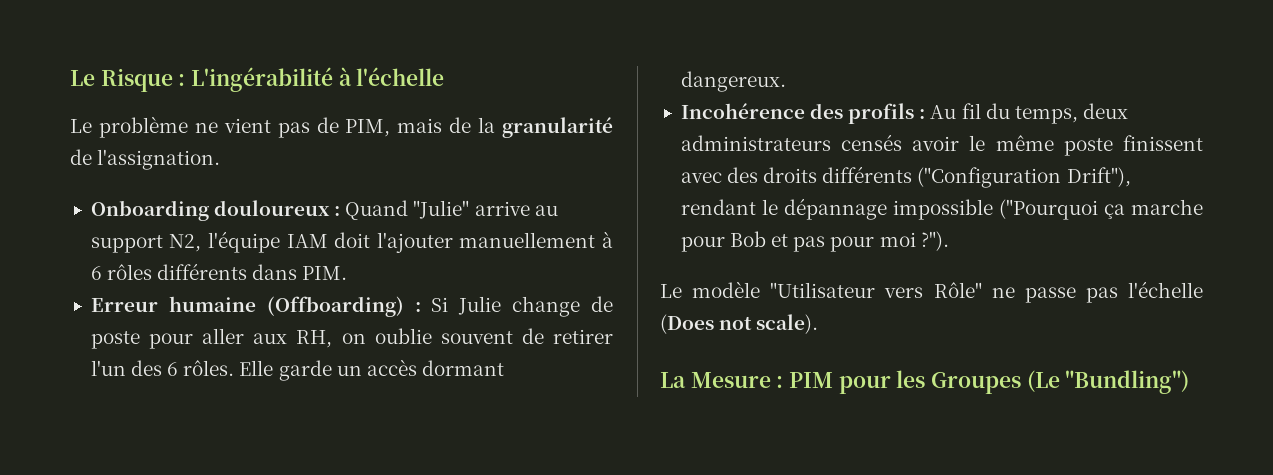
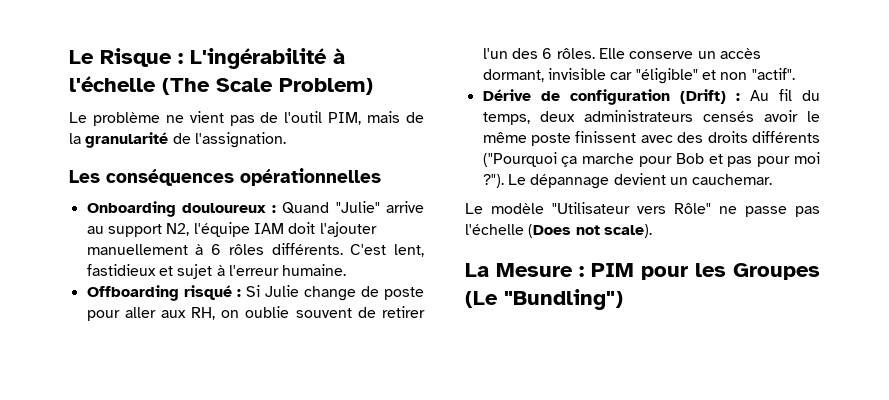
(445, 76) none -> [162,78,373,95] (The Scale Problem)
(339, 125) none -> [284,111,323,123] l'outil
(221, 159) none -> [69,168,381,186] // Les conséquences opérationnelles
[157,263,348,280] [90,296,404,317] différents dans PIM. // Erreur humaine (Offboarding) -> [271,243,424,257] [86,264,347,279] [86,285,232,301] différents. C'est lent, fastidieux et sujet à l'erreur humaine. // Offboarding risqué
[278,360,332,381] garde -> [629,51,694,59] conserve
[421,360,504,376] [680,71,786,92] [680,103,915,124] dormant dangereux. // Incohérence des profils -> [482,68,795,84] [482,89,726,105] dormant, invisible car "éligible" et non "actif". // Dérive de configuration (Drift)
[917,167,1131,188] [680,198,993,220] ("Configuration Drift"), rendant le dépannage impossible -> (820, 137) none
(949, 241) none -> [507,173,773,189] Le dépannage devient un cauchemar.

